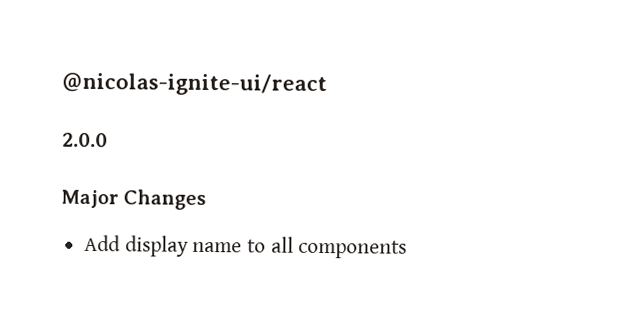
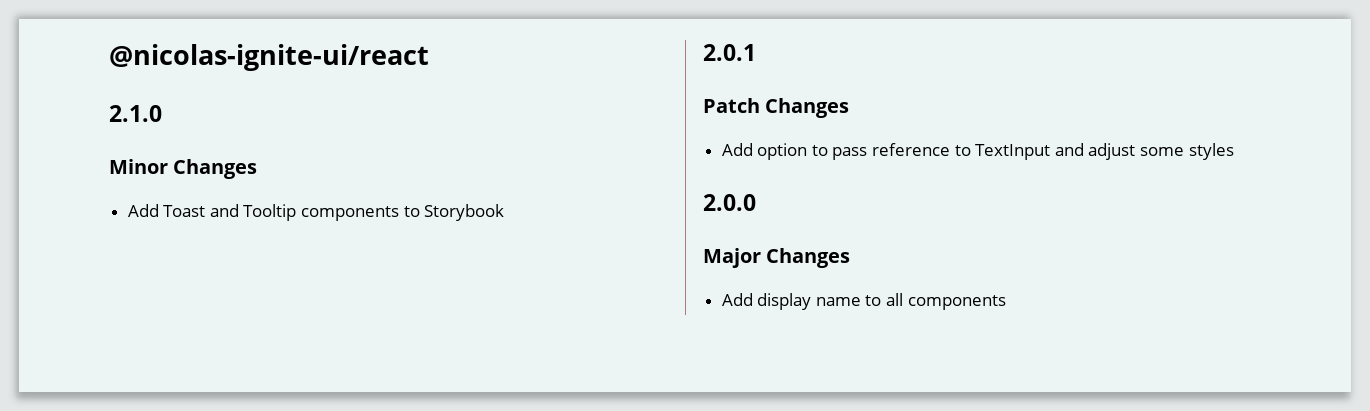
(327, 84) none -> [109,105,162,122] [109,159,258,179] [127,204,505,221] [703,44,756,61] [703,98,850,118] [721,143,1234,160] // 2.1.0 // Minor Changes // Add Toast and Tooltip components to Storybook // 2.0.1 // Patch Changes // Add option to pass reference to TextInput and adjust some styles

